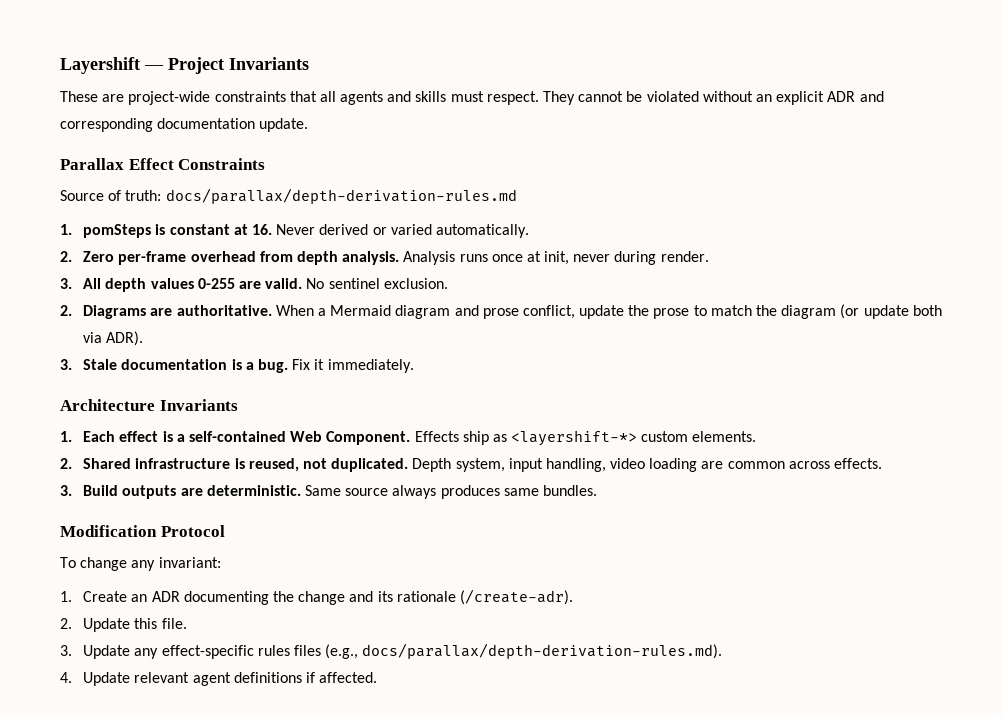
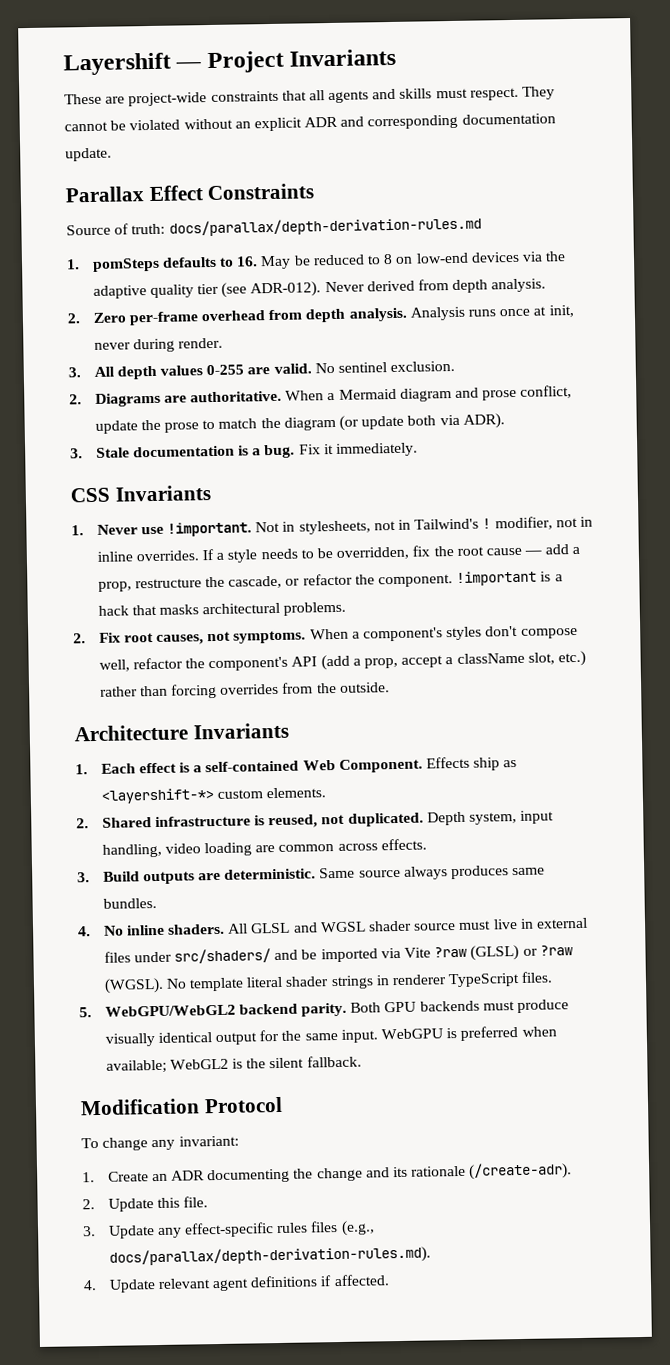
[155,224,529,238] is constant at 16. Never derived or varied automatically. -> [161,251,567,270] [92,278,547,299] defaults to 16. May be reduced to 8 on low-end devices via the adaptive quality tier (see ADR-012). Never derived from depth analysis.
(414, 366) none -> [70,485,211,503] [71,516,593,537] [96,544,581,563] [97,570,563,592] [97,601,347,616] [73,625,578,645] [98,650,586,672] [99,682,390,699] // CSS Invariants // 1. Never use !important. Not in stylesheets, not in Tailwind's ! modifier, not in inline overrides. If a style needs to be overridden, fix the root cause — add a prop, restructure the cascade, or refactor the component. !important is a hack that masks architectural problems. // 2. Fix root causes, not symptoms. When a component's styles don't compose well, refactor the component's API (add a prop, accept a className slot, etc.) rather than forcing overrides from the outside.
(597, 490) none -> [78,917,588,937] [103,944,573,964] [103,971,554,994] [79,999,569,1018] [104,1026,557,1047] [105,1055,362,1074] // 4. No inline shaders. All GLSL and WGSL shader source must live in external files under src/shaders/ and be imported via Vite ?raw (GLSL) or ?raw (WGSL). No template literal shader strings in renderer TypeScript files. // 5. WebGPU/WebGL2 backend parity. Both GPU backends must produce visually identical output for the same input. WebGPU is preferred when available; WebGL2 is the silent fallback.

